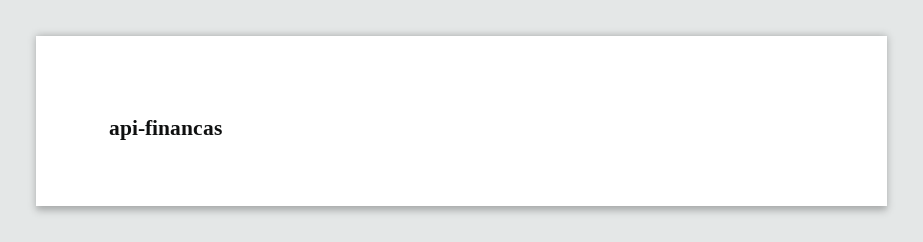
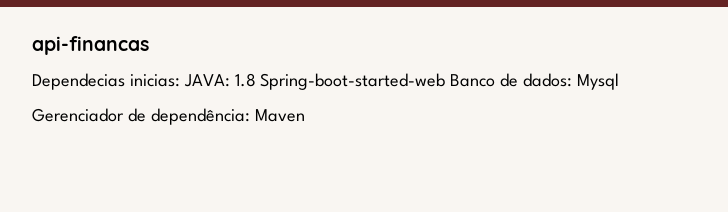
(222, 130) none -> [32,73,619,90] [32,108,305,125] // Dependecias inicias: JAVA: 1.8 Spring-boot-started-web Banco de dados: Mysql // Gerenciador de dependência: Maven

